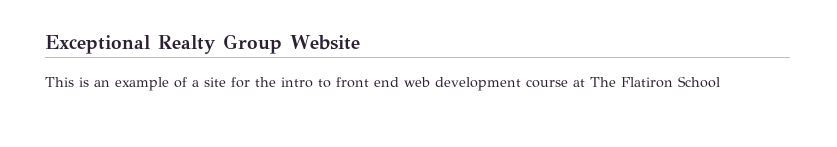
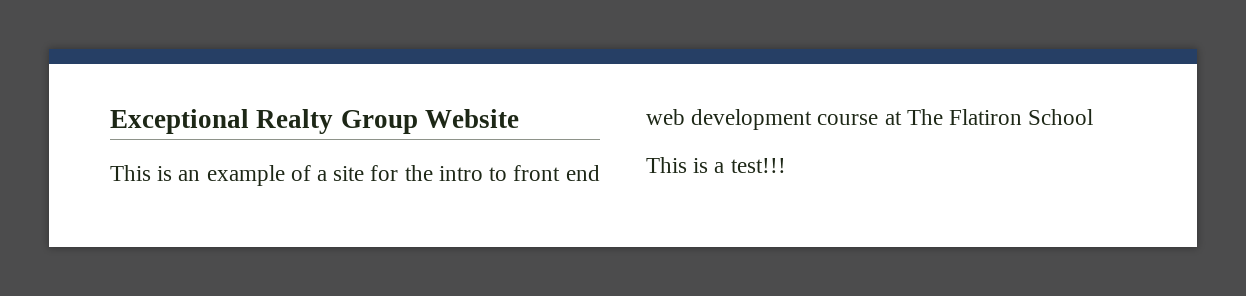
(720, 82) none -> [646,157,786,173] // This is a test!!!

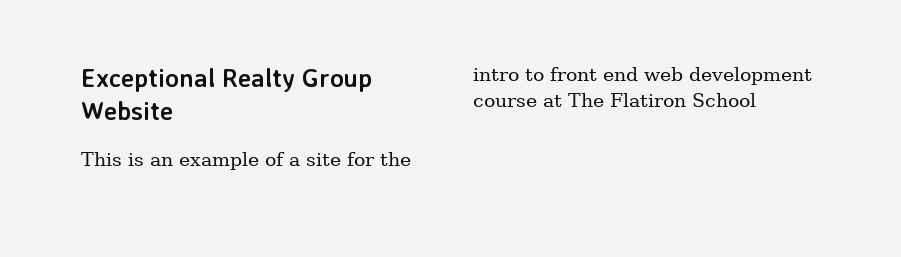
[646,157,786,173] // This is a test!!! -> (756, 100) none

